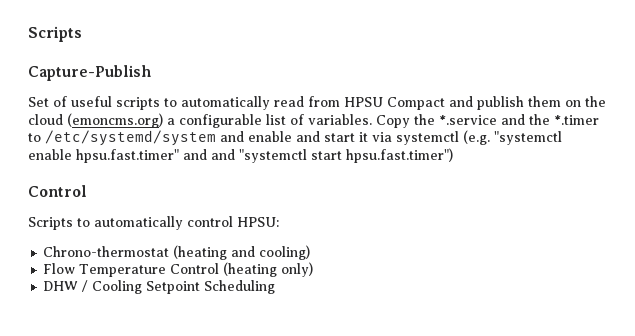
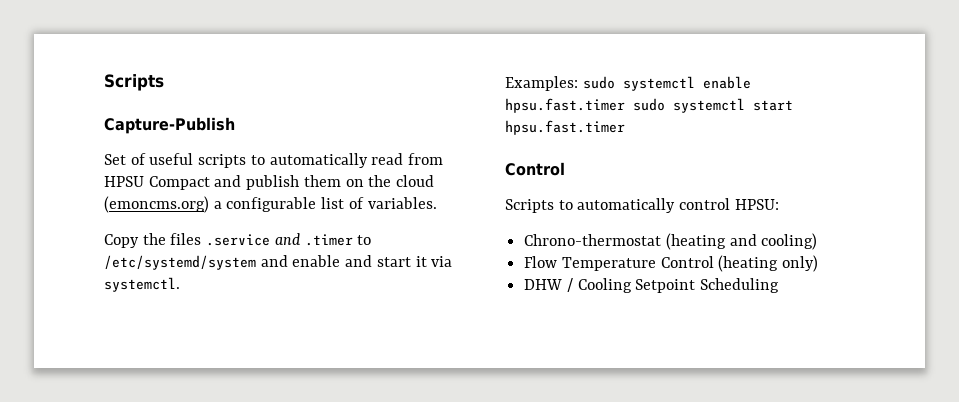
(372, 119) none -> (437, 203) //
[439,114,599,125] *.service and the *.timer -> [170,233,353,246] files .service and .timer
[396,130,562,145] [28,148,453,163] systemctl (e.g. "systemctl enable hpsu.fast.timer" and and "systemctl start hpsu.fast.timer") -> [104,277,180,292] [505,76,751,91] [505,98,793,113] [505,120,625,135] systemctl. // Examples: sudo systemctl enable hpsu.fast.timer sudo systemctl start hpsu.fast.timer

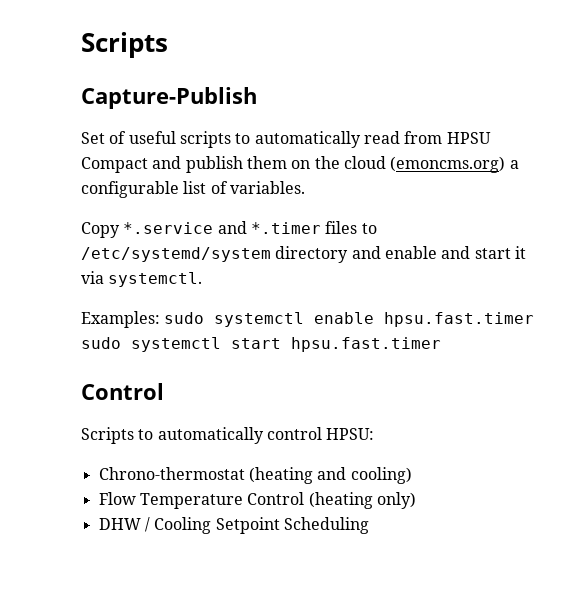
[142,233,353,246] the files .service and .timer -> [123,221,358,234] *.service and *.timer files
(256, 262) none -> [275,246,349,263] directory

